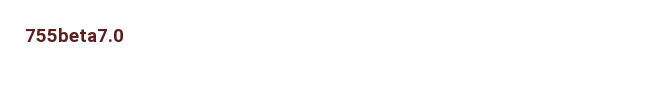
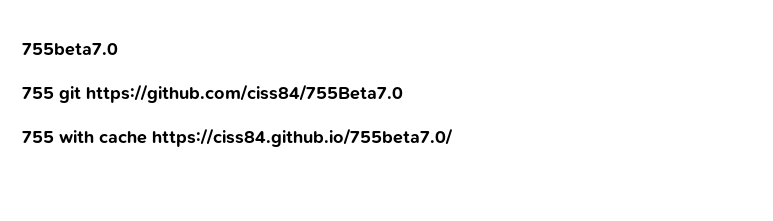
(124, 35) none -> [22,84,403,103] [22,128,453,147] // 755 git https://github.com/ciss84/755Beta7.0 // 755 with cache https://ciss84.github.io/755beta7.0/

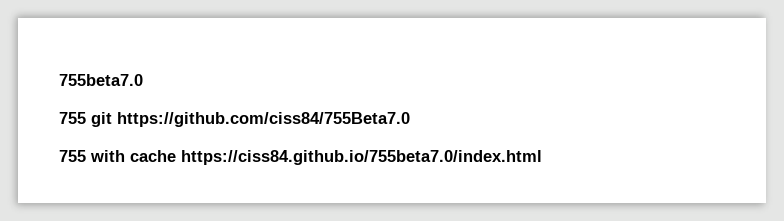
[152,128,453,147] https://ciss84.github.io/755beta7.0/ -> [181,150,542,165] https://ciss84.github.io/755beta7.0/index.html

